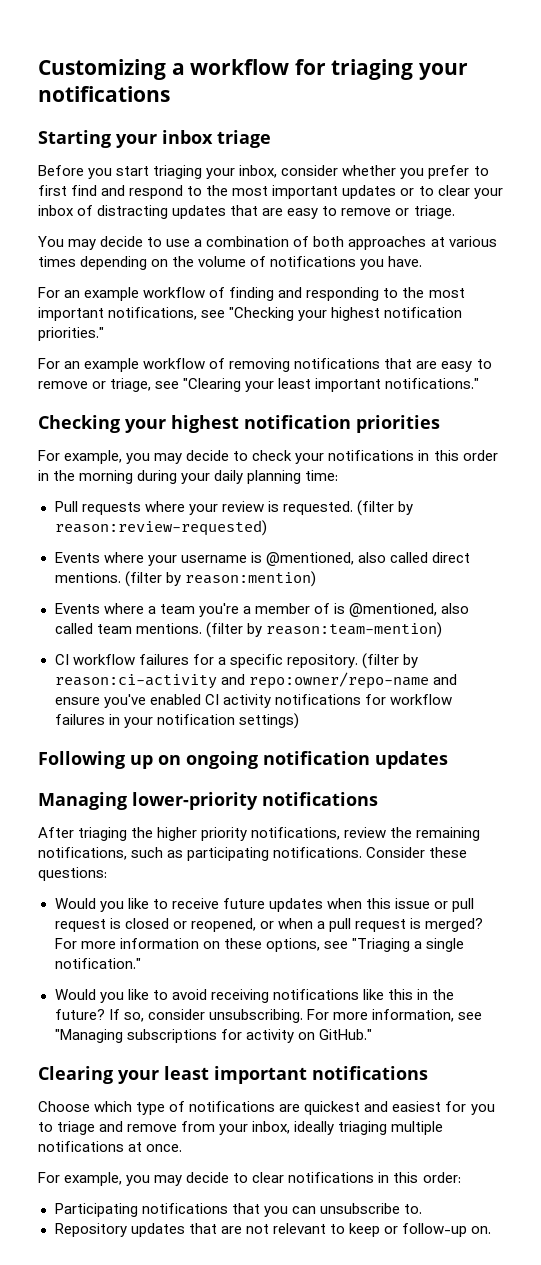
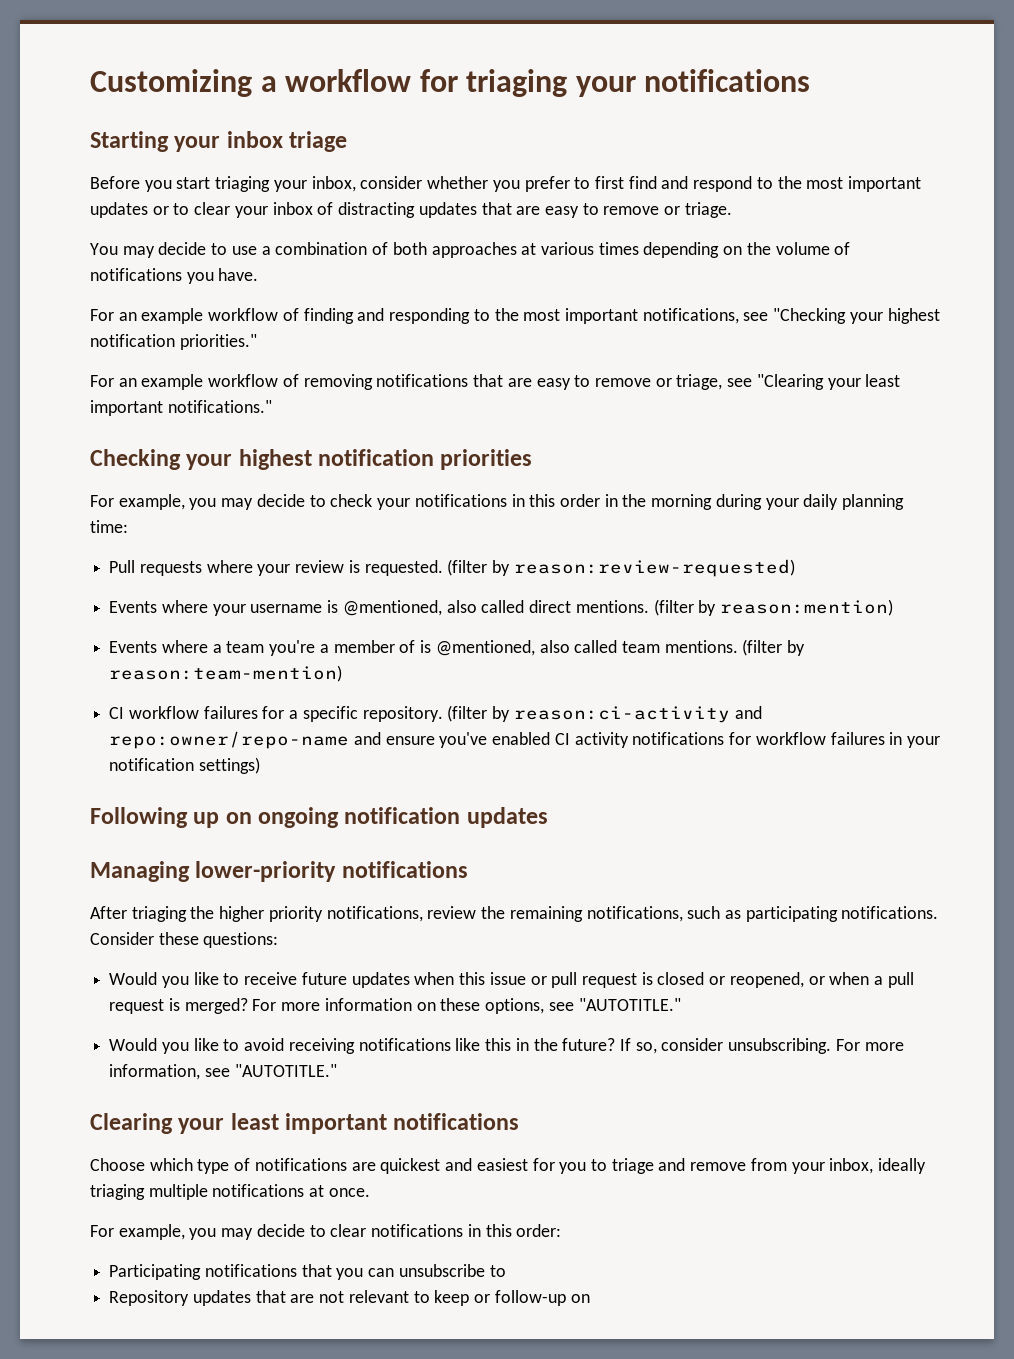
[351,938,464,952] [54,958,141,969] "Triaging a single notification." -> [578,998,681,1011] "AUTOTITLE."
[54,1029,372,1043] "Managing subscriptions for activity on GitHub." -> [234,1064,337,1077] "AUTOTITLE."
[403,1204,422,1214] to. -> [489,1265,506,1277] to
[471,1226,492,1234] on. -> [570,1294,590,1303] on

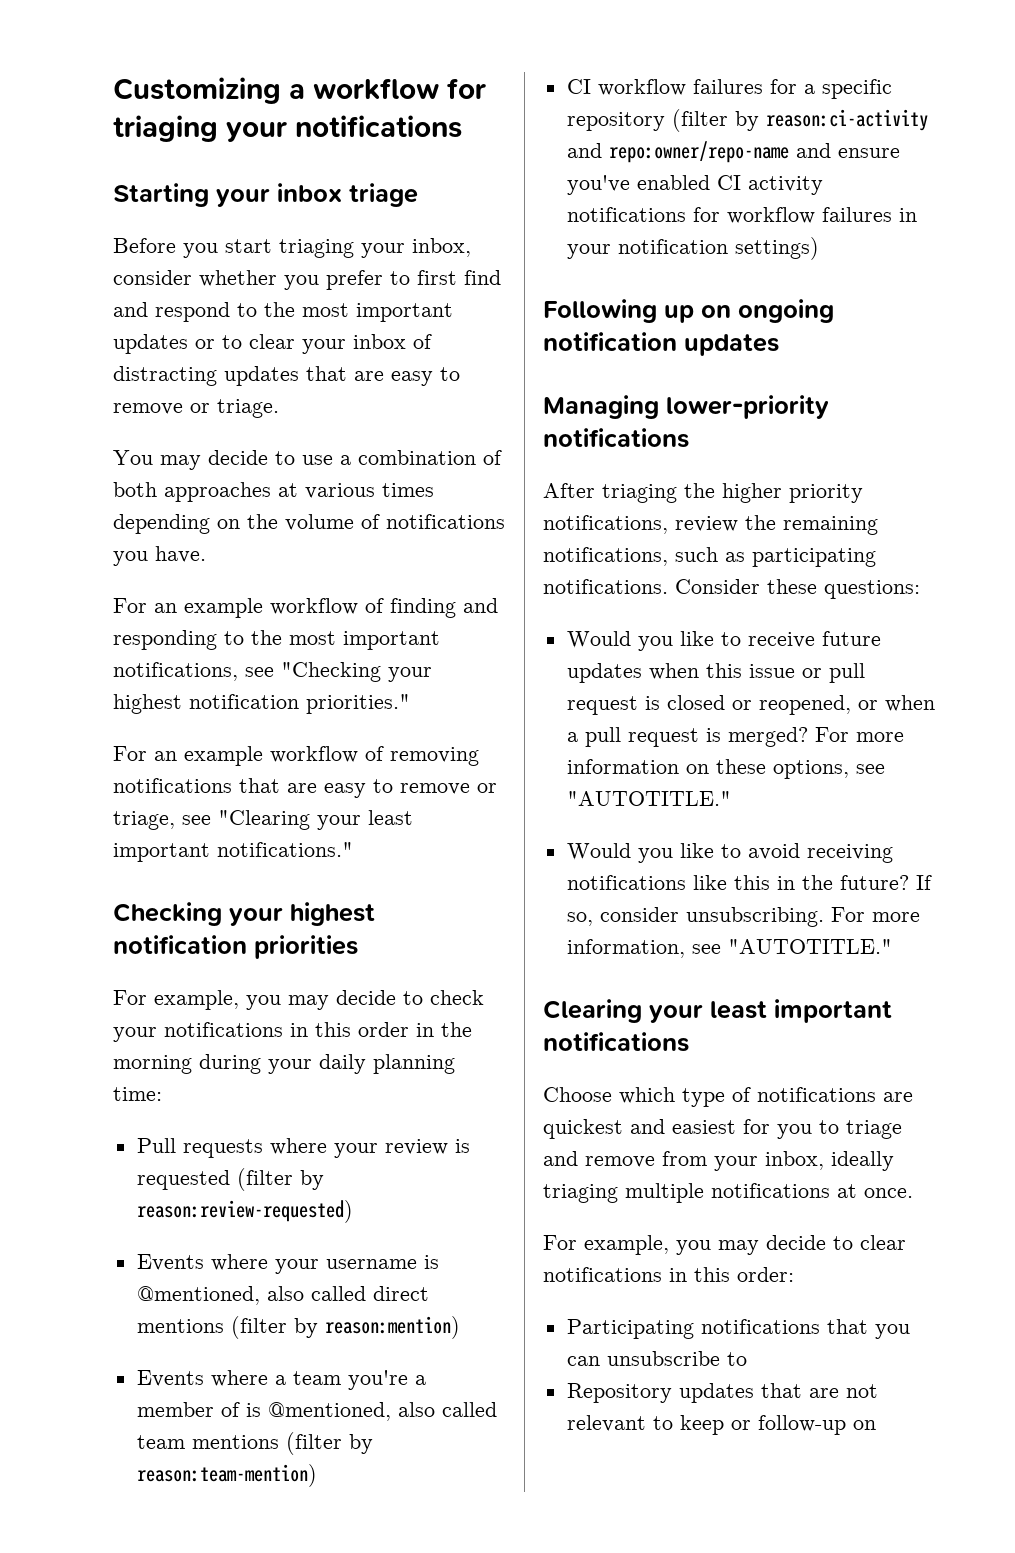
[364,560,443,576] requested. -> [136,1170,230,1190] requested
[575,600,649,613] mentions. -> [136,1319,224,1333] mentions
[664,640,738,653] mentions. -> [191,1435,279,1449] mentions
[362,706,443,722] repository. -> [566,112,665,131] repository

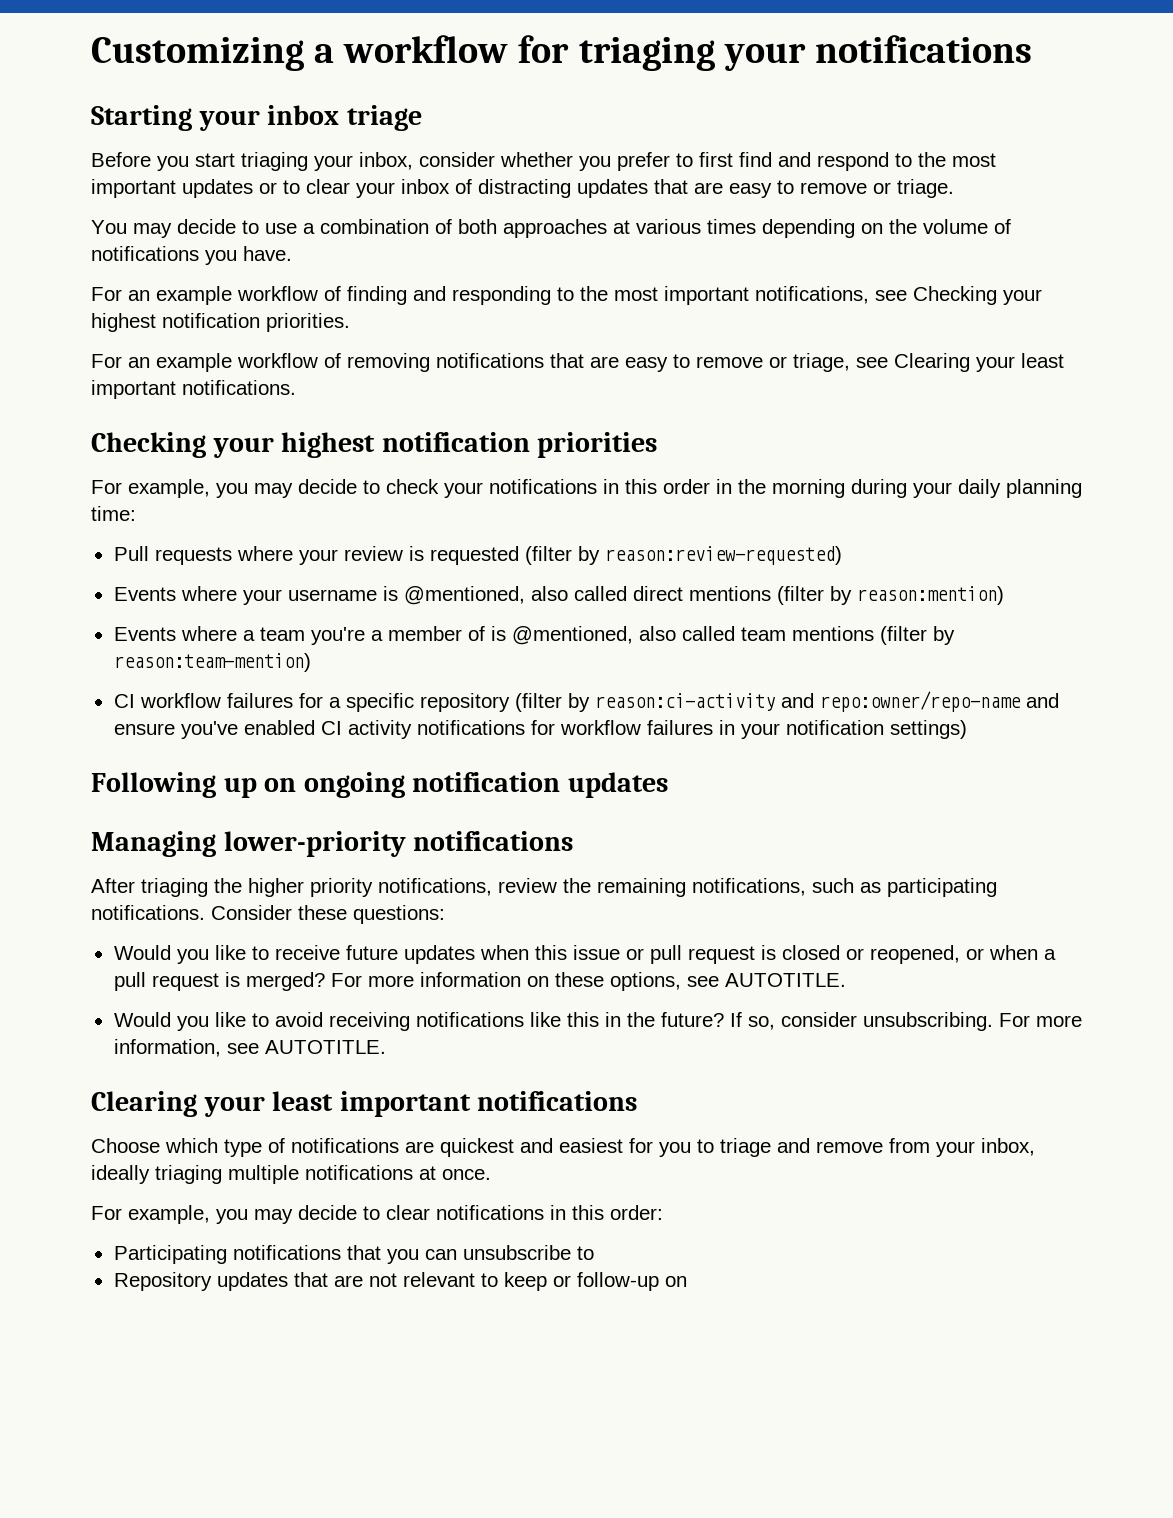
[281,662,432,682] [113,694,410,714] "Checking your highest notification priorities." -> [913,286,1042,305] [91,313,350,332] Checking your highest notification priorities.
[218,810,413,830] [113,842,353,862] "Clearing your least important notifications." -> [894,353,1064,372] [91,380,296,399] Clearing your least important notifications.
[566,791,731,806] "AUTOTITLE." -> [724,973,846,987] AUTOTITLE.
[727,939,892,954] "AUTOTITLE." -> [264,1040,386,1054] AUTOTITLE.

